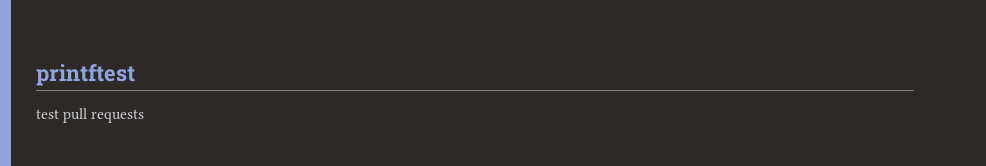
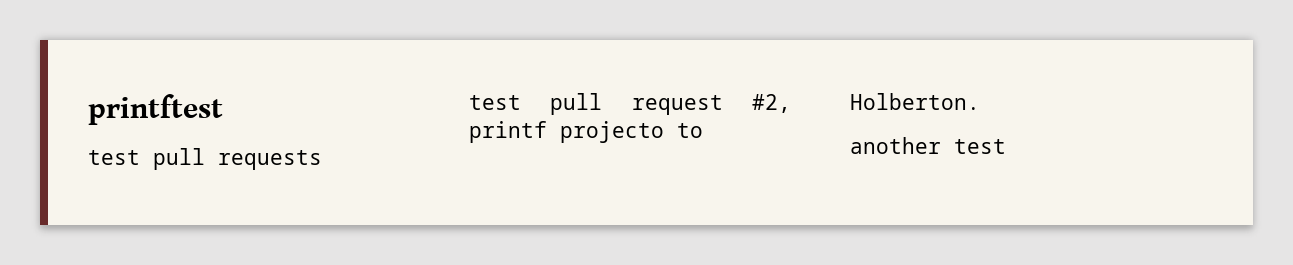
(145, 116) none -> [469,93,791,115] [469,121,703,143] [850,93,980,110] [850,137,1006,154] // test pull request #2, printf projecto to Holberton. // another test

